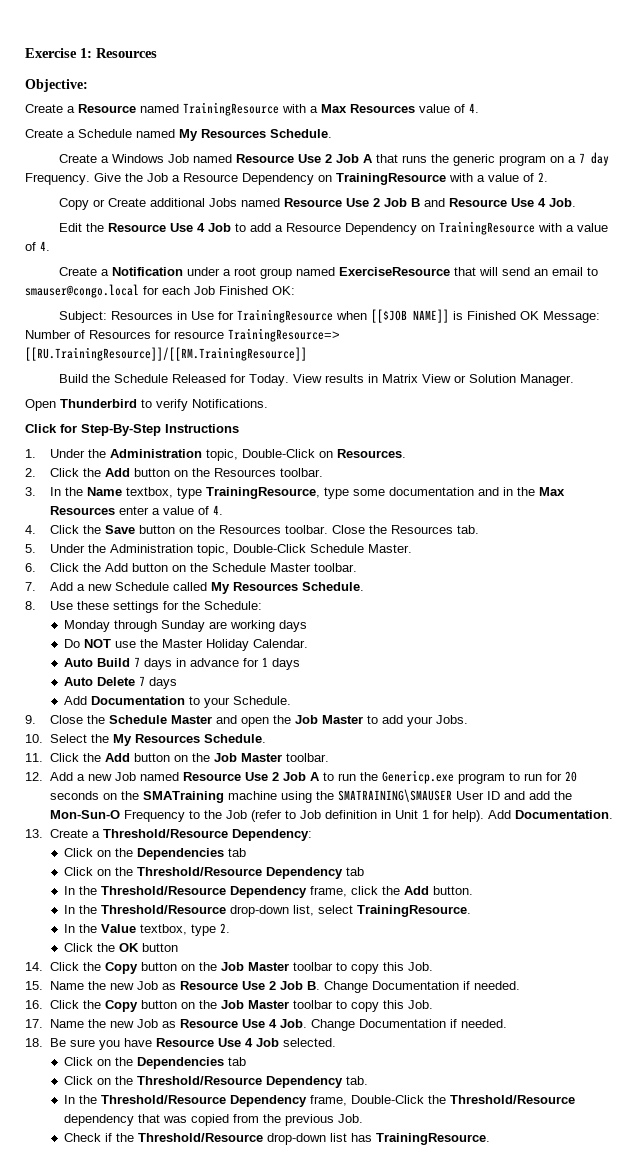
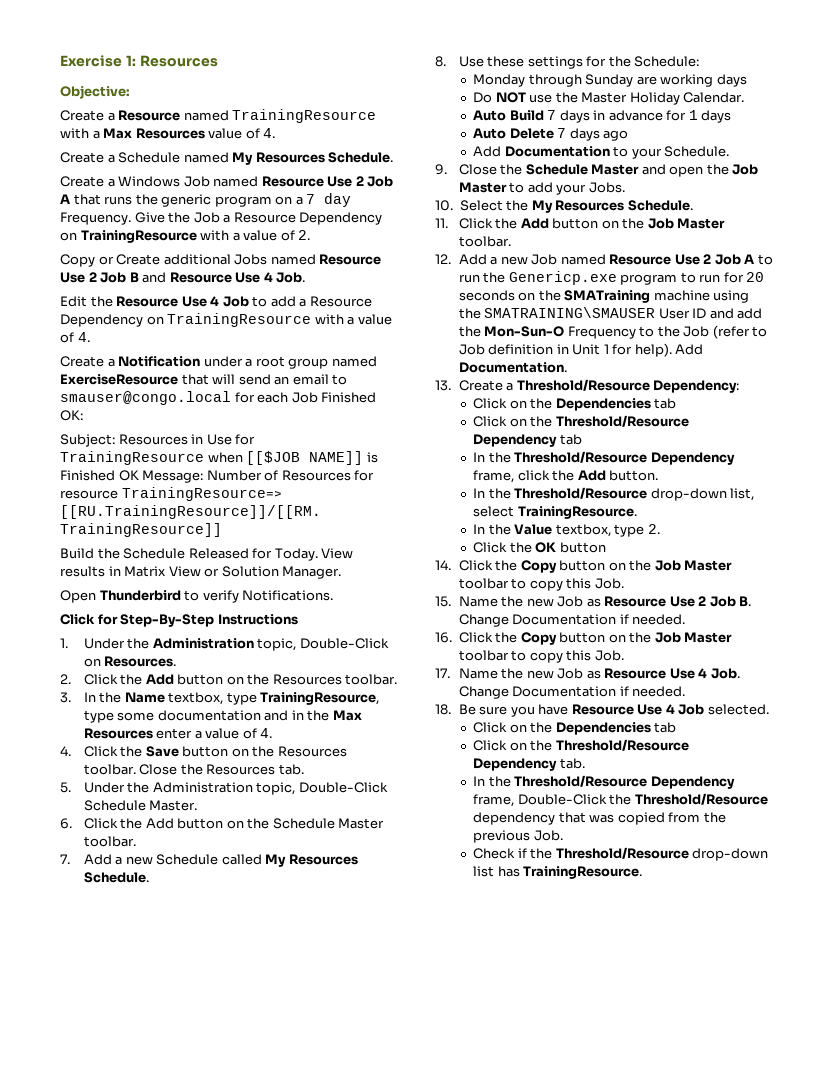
(177, 683) none -> [603,130,629,141] ago

